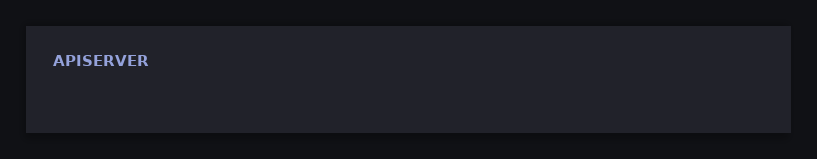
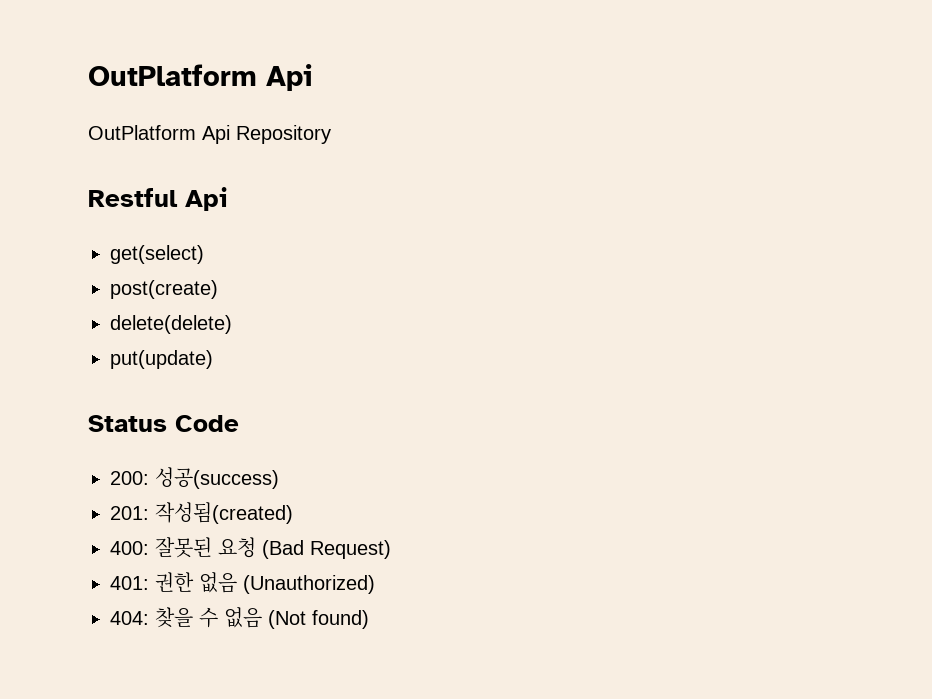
[53,55,149,66] APISERVER -> [88,64,312,91] [88,125,331,144] [88,187,227,211] [110,245,204,264] [110,280,218,299] [110,315,232,334] [110,350,213,369] [88,415,239,432] [110,467,279,489] [110,502,293,524] [110,537,391,559] [110,572,375,594] [110,607,369,629] OutPlatform Api // OutPlatform Api Repository // Restful Api // get(select) // post(create) // delete(delete) // put(update) // Status Code // 200: 성공(success) // 201: 작성됨(created) // 400: 잘못된 요청 (Bad Request) // 401: 권한 없음 (Unauthorized) // 404: 찾을 수 없음 (Not found)

